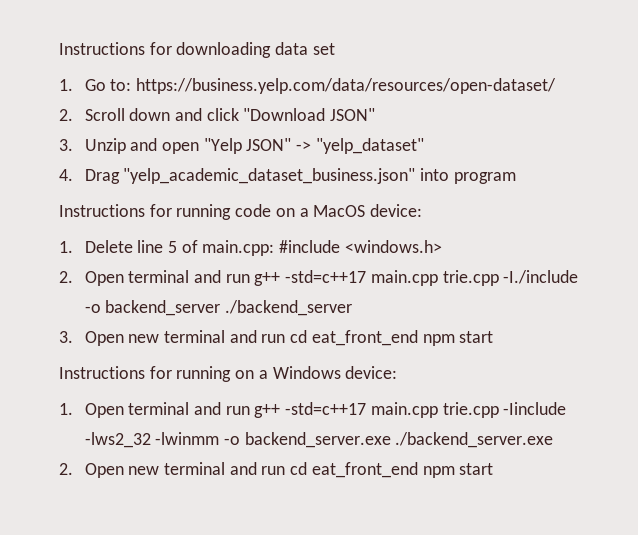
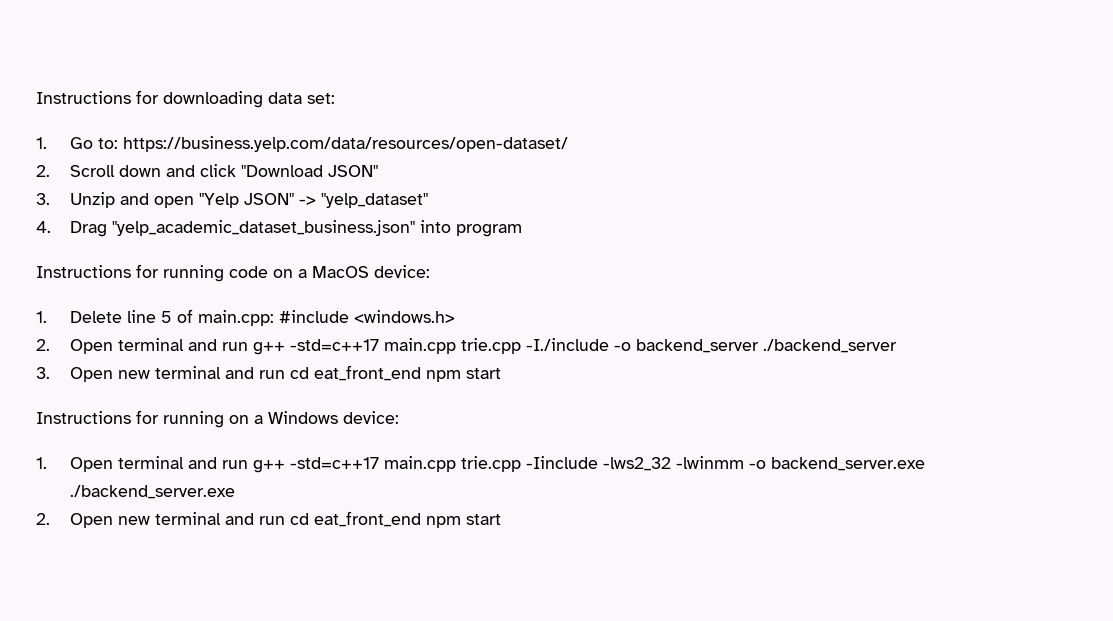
[312,43,335,55] set -> [307,93,335,104] set:

